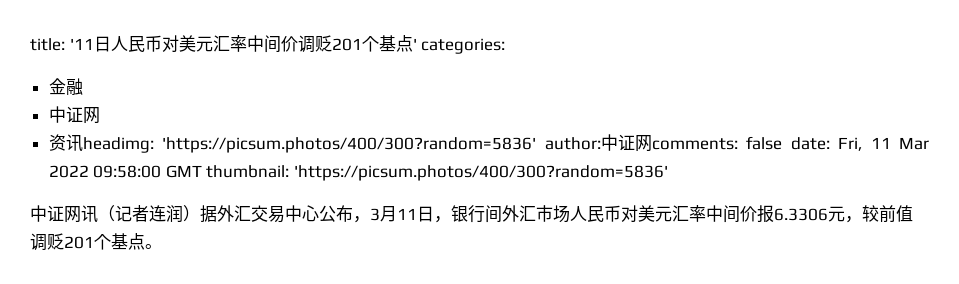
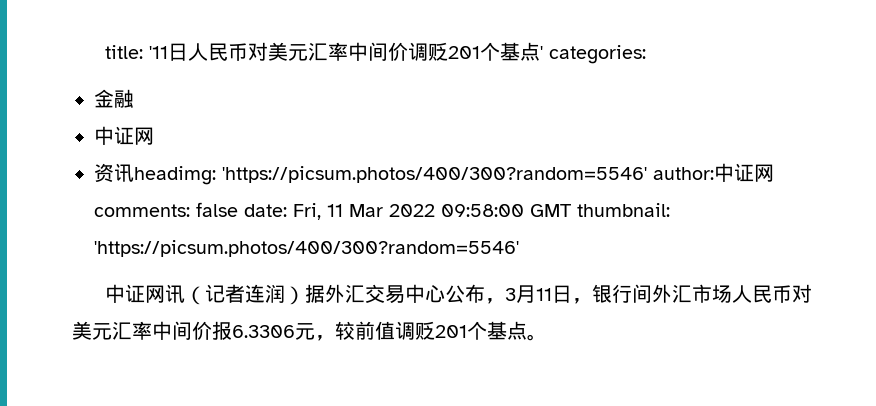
[162,137,537,153] 'https://picsum.photos/400/300?random=5836' -> [222,166,647,183] 'https://picsum.photos/400/300?random=5546'
[294,165,669,181] 'https://picsum.photos/400/300?random=5836' -> [94,240,519,257] 'https://picsum.photos/400/300?random=5546'

